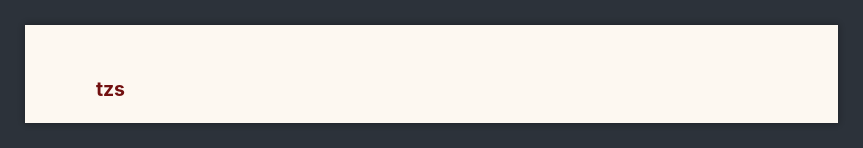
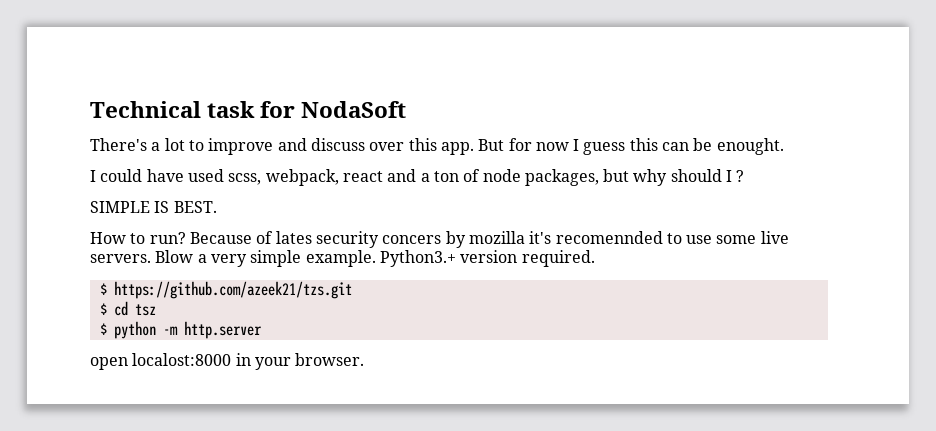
[96,82,125,96] tzs -> [90,101,407,118] [90,138,784,155] [90,169,745,186] [90,201,217,213] [90,231,789,248] [90,250,595,267] [99,281,352,299] [99,301,156,316] [99,321,262,339] [90,353,365,370] Technical task for NodaSoft // There's a lot to improve and discuss over this app. But for now I guess this can be enought. // I could have used scss, webpack, react and a ton of node packages, but why should I ? // SIMPLE IS BEST. // How to run? Because of lates security concers by mozilla it's recomennded to use some live servers. Blow a very simple example. Python3.+ version required. // $ https://github.com/azeek21/tzs.git // $ cd tsz // $ python -m http.server // open localost:8000 in your browser.

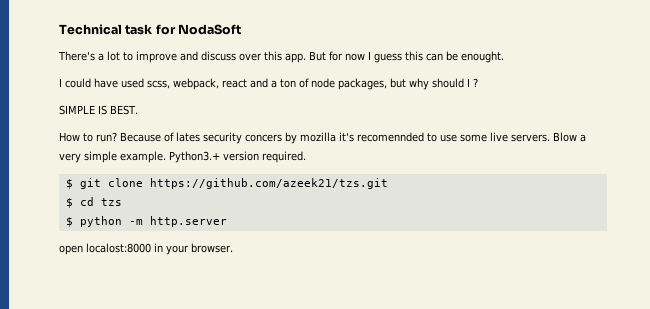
(107, 289) none -> [79,178,143,189] git clone
[134,304,156,316] tsz -> [100,198,122,206] tzs

